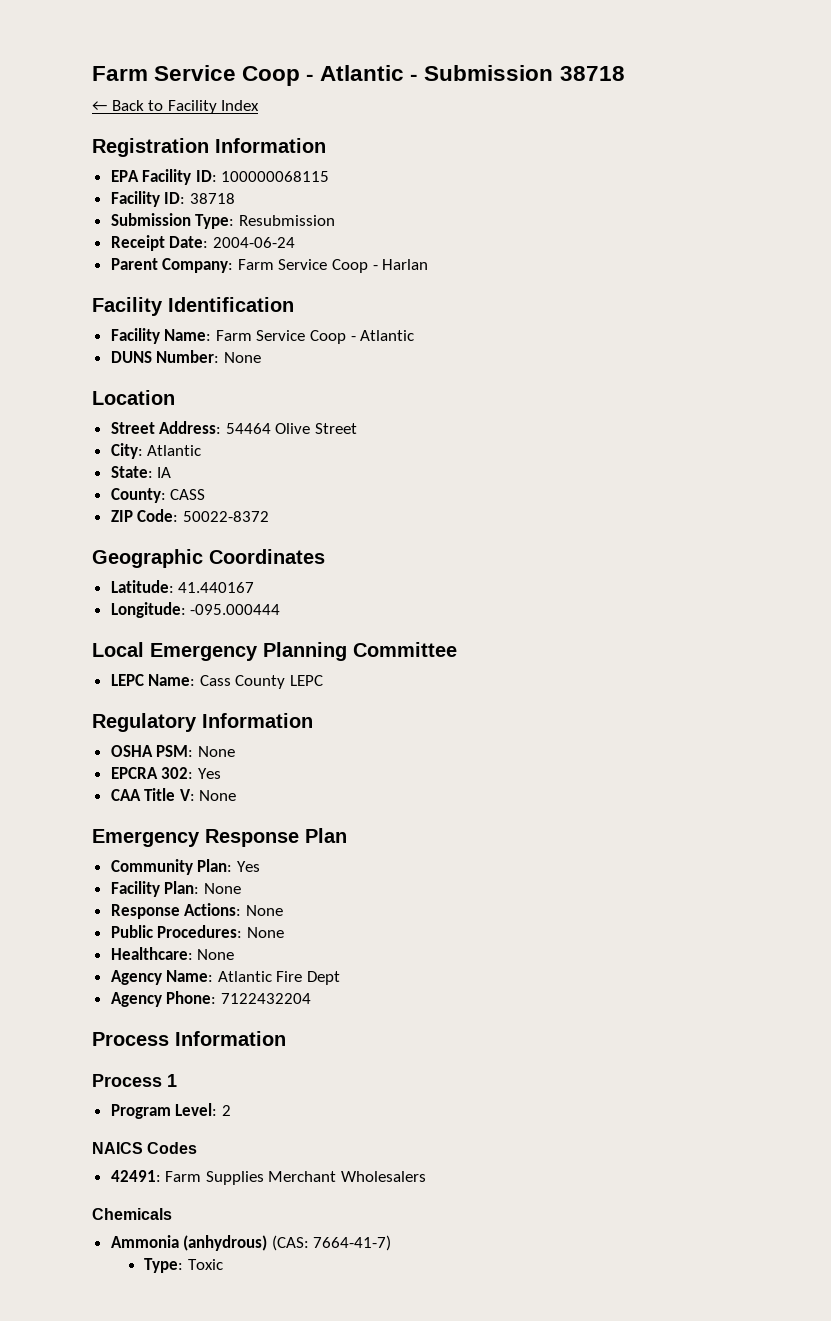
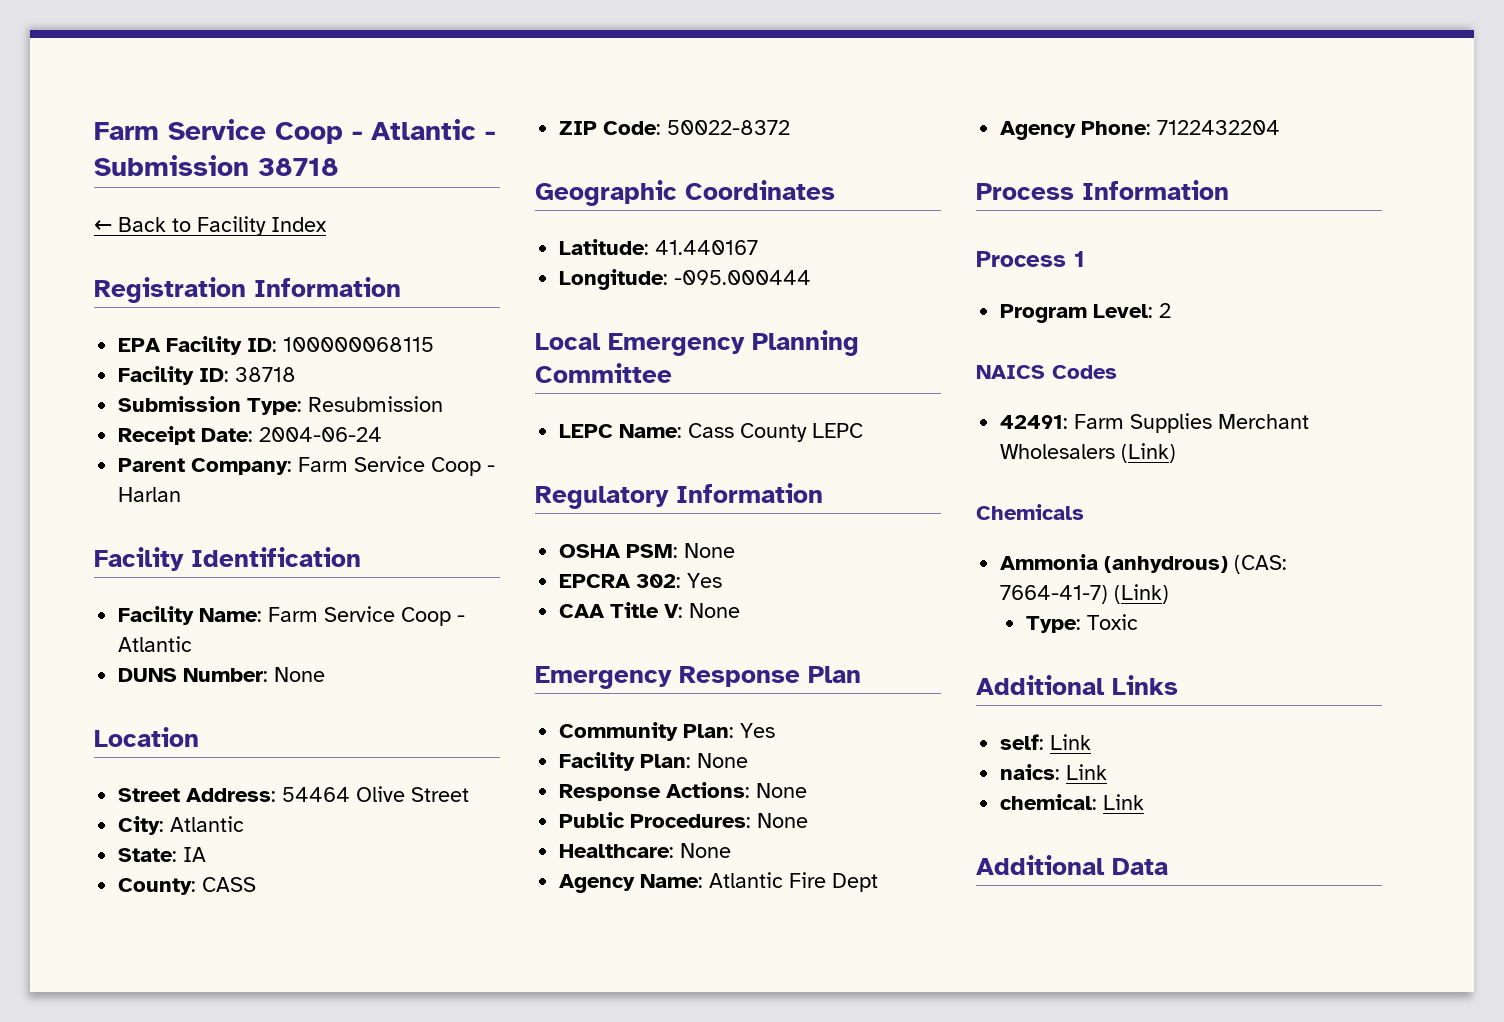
(427, 1176) none -> [1121,443,1177,463] (Link)
(392, 1243) none -> [1114,584,1170,604] (Link)
(223, 1264) none -> [976,675,1178,695] [1000,734,1092,750] [1000,764,1108,780] [1000,794,1145,810] [976,855,1168,875] // Additional Links // self: Link // naics: Link // chemical: Link // Additional Data

